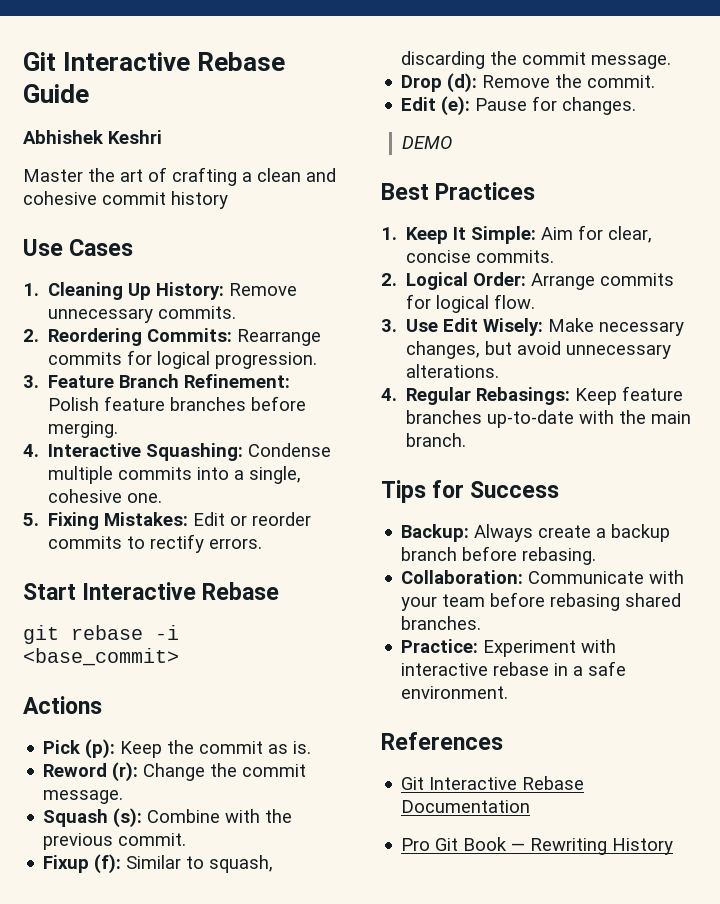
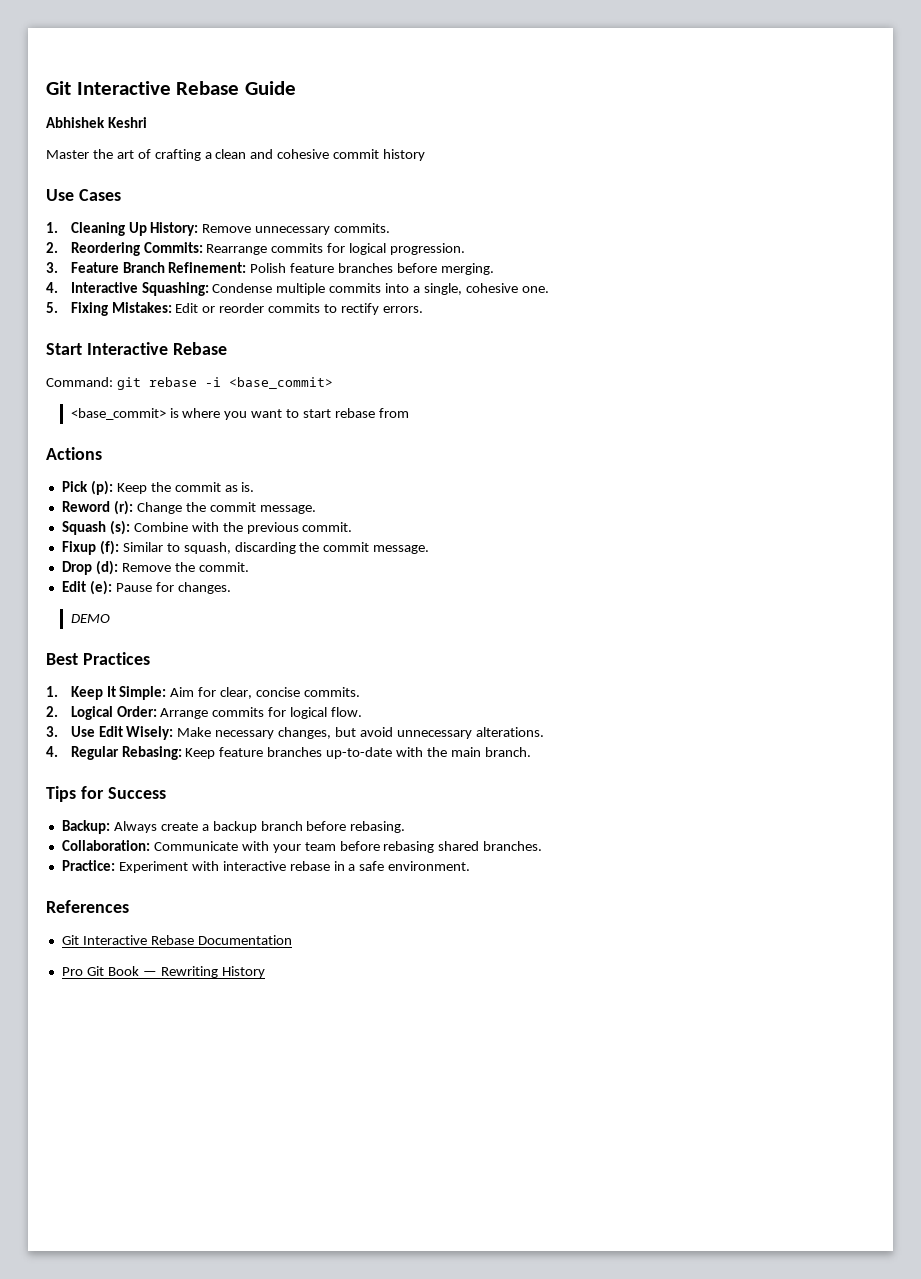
(280, 591) none -> [46,377,113,387] Command:
(179, 657) none -> [70,408,409,420] // <base_commit> is where you want to start rebase from
[476,387,571,405] Rebasings: -> [121,746,182,760] Rebasing:

